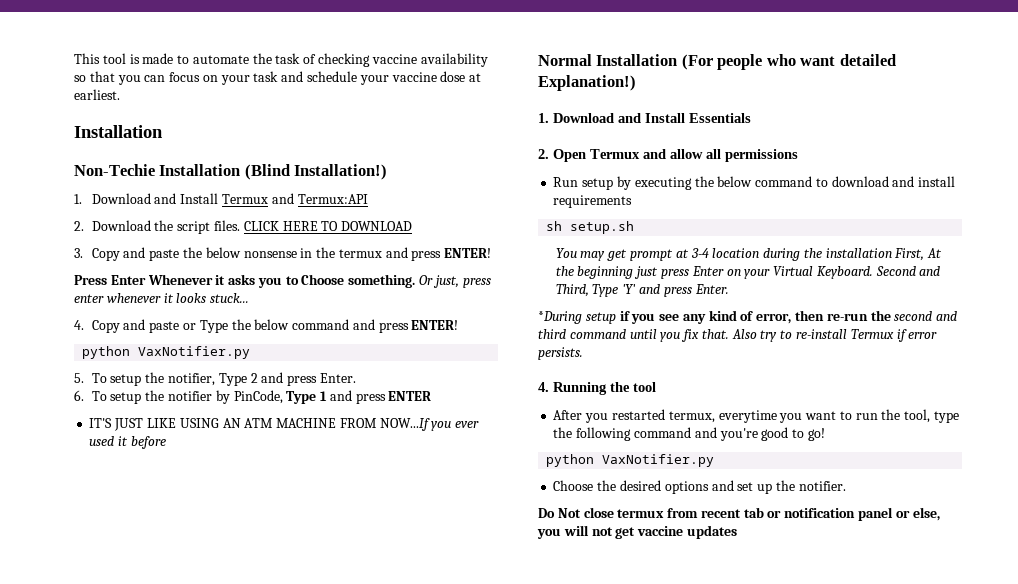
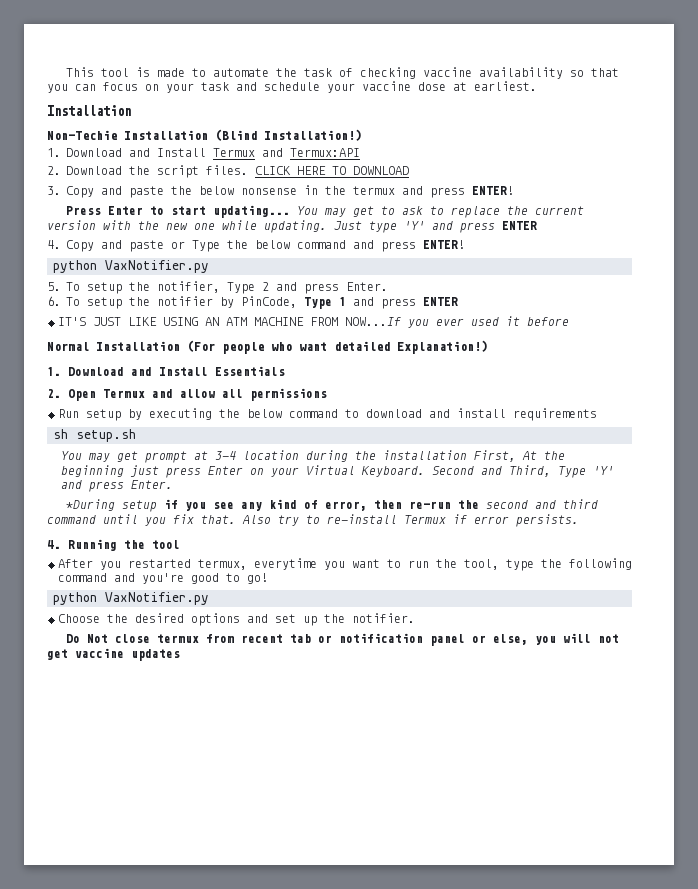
[147,274,491,288] [74,293,250,303] Whenever it asks you to Choose something. Or just, press enter whenever it looks stuck... -> [149,205,584,218] [47,220,537,233] to start updating... You may get to ask to replace the current version with the new one while updating. Just type 'Y' and press ENTER

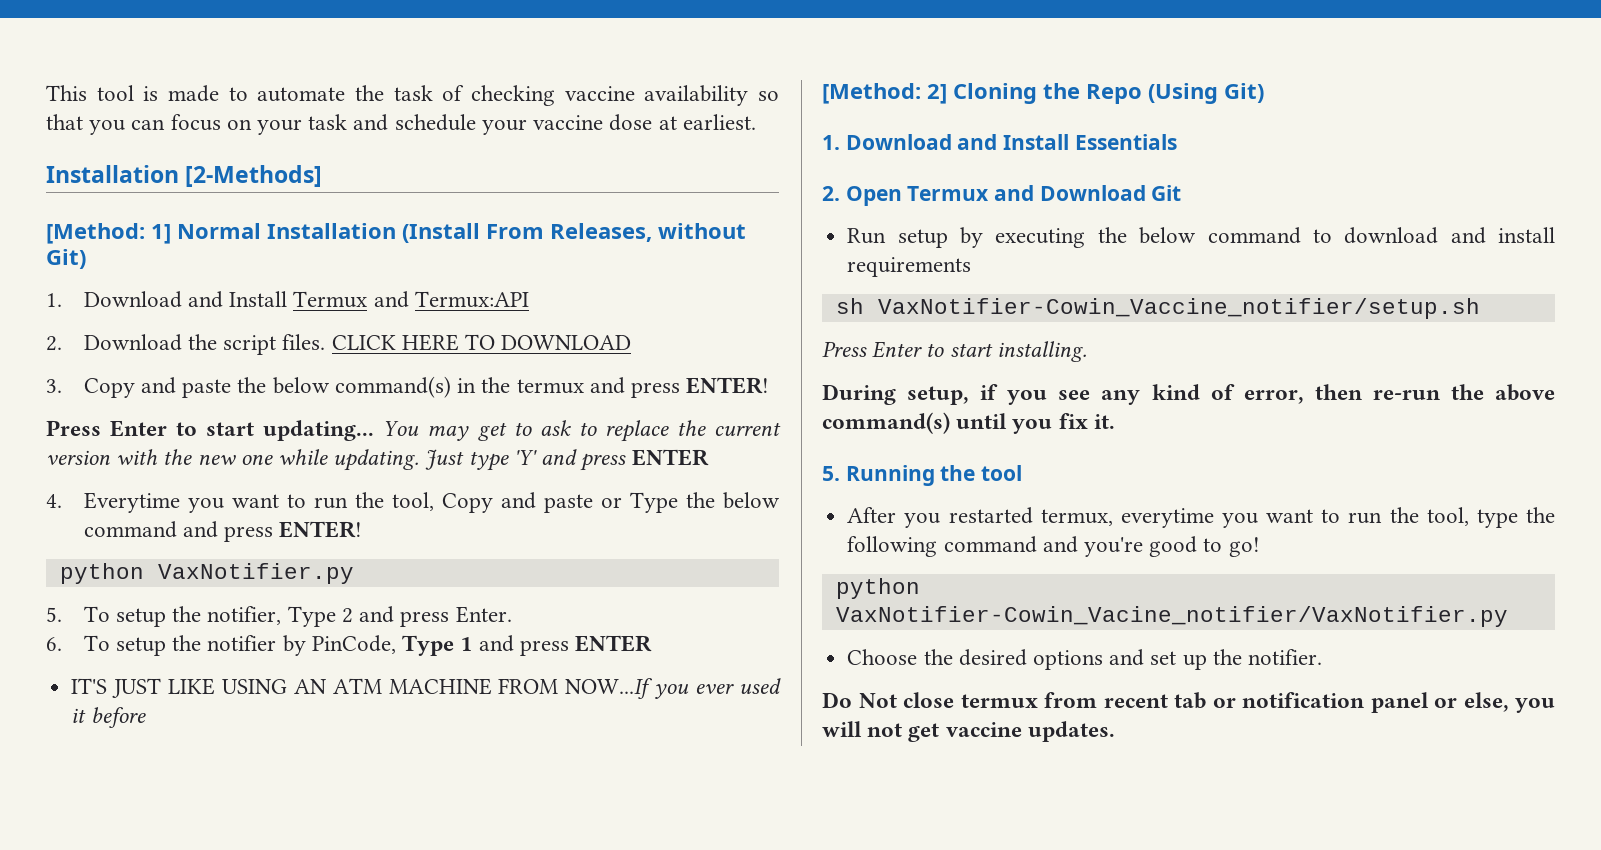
[47,129,362,141] // Non-Techie Installation (Blind Installation!) -> [185,165,323,187] [46,223,746,244] [46,249,86,269] [2-Methods] // [Method: 1] Normal Installation (Install From Releases, without Git)
[241,188,297,195] nonsense -> [334,376,451,398] command(s)
(61, 244) none -> [83,492,434,513] Everytime you want to run the tool,
[47,340,488,354] Normal Installation (For people who want detailed Explanation!) -> [822,83,1264,104] [Method: 2] Cloning the Repo (Using Git)
[180,388,327,401] allow all permissions -> [1039,185,1182,201] Download Git
[76,429,136,442] [60,450,565,463] [60,465,614,478] [60,480,173,492] [65,499,157,512] setup.sh // You may get prompt at 3-4 location during the installation First, At the beginning just press Enter on your Virtual Keyboard. Second and Third, Type 'Y' and press Enter. // *During setup -> [877,298,1480,319] [822,341,1087,362] [822,384,970,405] VaxNotifier-Cowin_Vaccine_notifier/setup.sh // Press Enter to start installing. // During setup,
[485,499,598,509] [47,514,579,527] [47,540,61,549] second and third command until you fix that. Also try to re-install Termux if error persists. // 4. -> [1495,384,1555,401] [822,412,1115,434] [822,466,840,481] above command(s) until you fix it. // 5.
[105,592,209,605] VaxNotifier.py -> [835,606,1508,627] VaxNotifier-Cowin_Vacine_notifier/VaxNotifier.py
[131,649,180,661] updates -> [1027,721,1115,742] updates.

